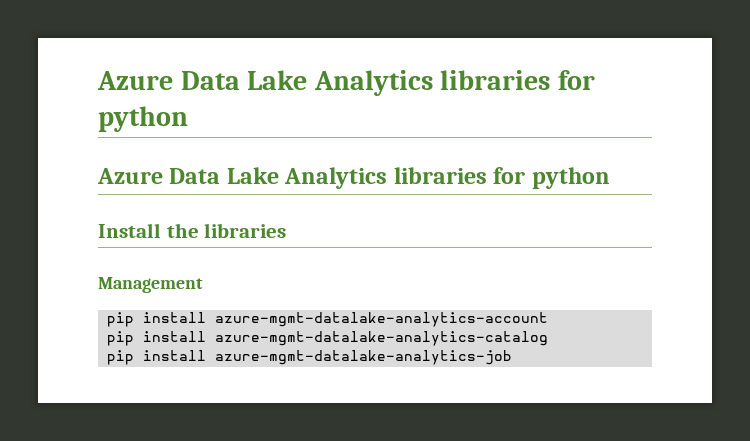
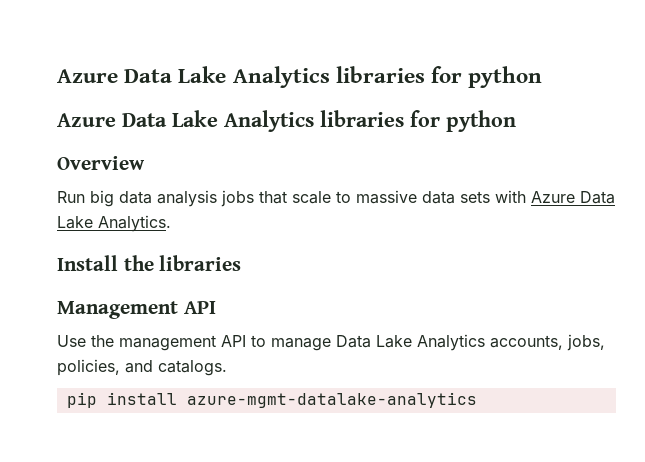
[98,223,287,238] [98,277,203,293] [107,312,549,327] [107,331,549,346] [107,350,513,365] Install the libraries // Management // pip install azure-mgmt-datalake-analytics-account // pip install azure-mgmt-datalake-analytics-catalog // pip install azure-mgmt-datalake-analytics-job -> [57,156,145,170] [57,190,615,207] [57,215,171,232] [57,255,242,271] [57,301,216,319] [57,334,605,351] [57,359,227,376] [66,392,477,408] Overview // Run big data analysis jobs that scale to massive data sets with Azure Data Lake Analytics. // Install the libraries // Management API // Use the management API to manage Data Lake Analytics accounts, jobs, policies, and catalogs. // pip install azure-mgmt-datalake-analytics

